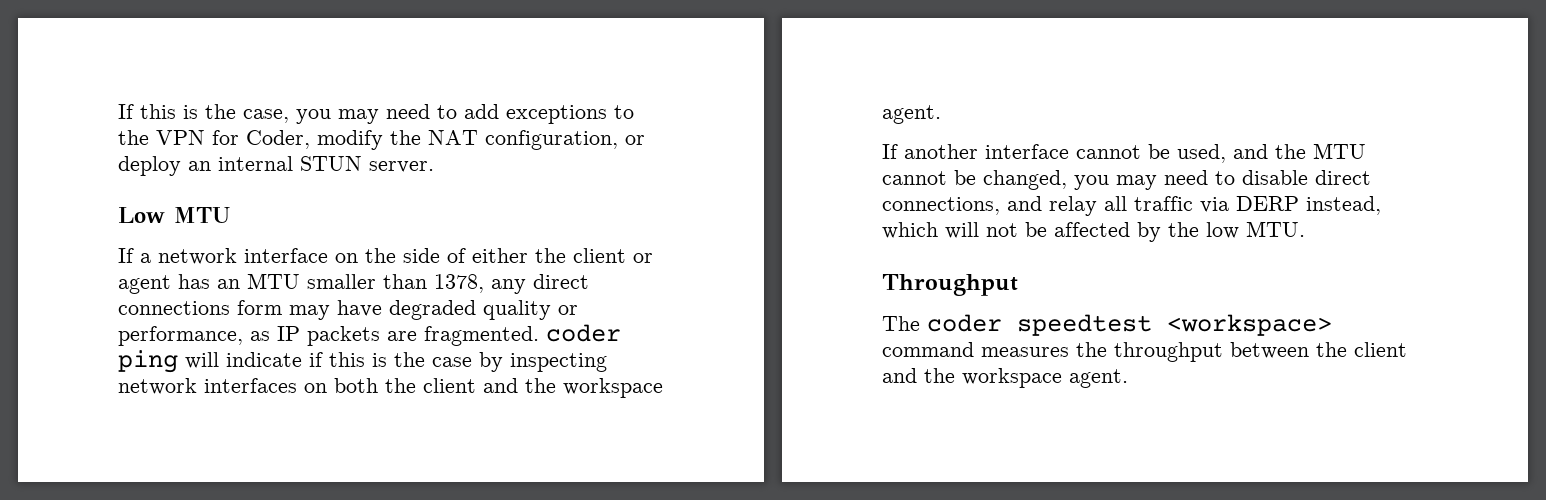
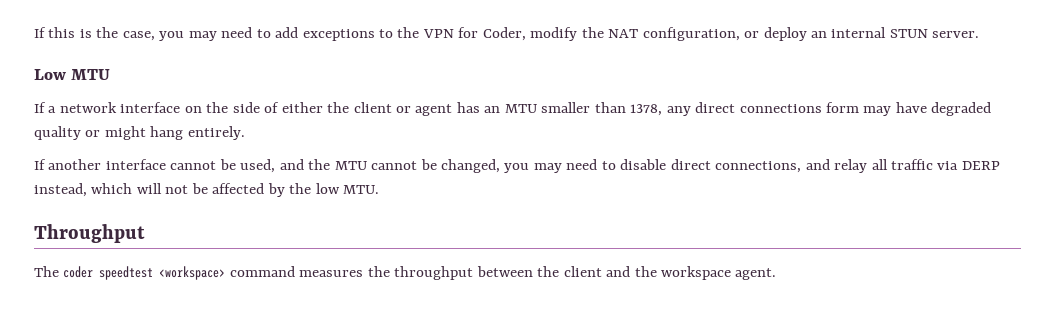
[118,324,621,346] [118,350,607,373] [118,378,663,398] [882,105,941,124] performance, as IP packets are fragmented. coder ping will indicate if this is the case by inspecting network interfaces on both the client and the workspace agent. -> [104,126,245,140] might hang entirely.

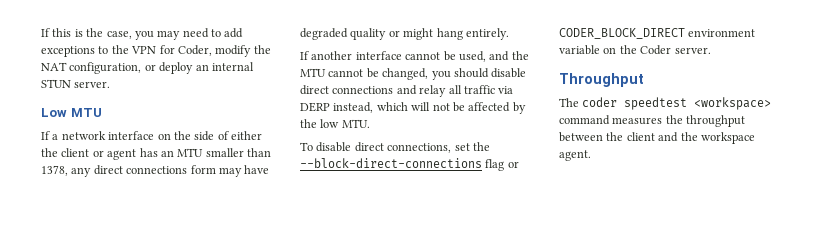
[533,159,802,173] may need to disable direct connections, -> [453,68,527,78] [300,85,394,95] should disable direct connections
(380, 189) none -> [300,142,490,153] [300,158,519,171] [559,28,756,39] [559,45,711,55] // To disable direct connections, set the --block-direct-connections flag or CODER_BLOCK_DIRECT environment variable on the Coder server.

